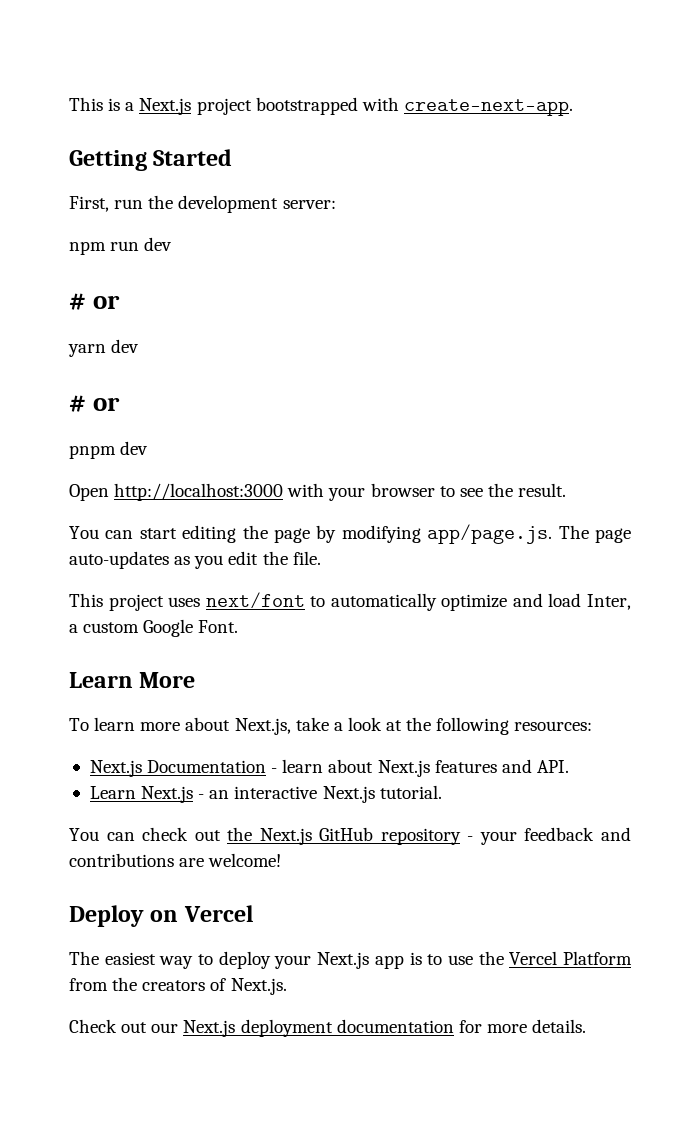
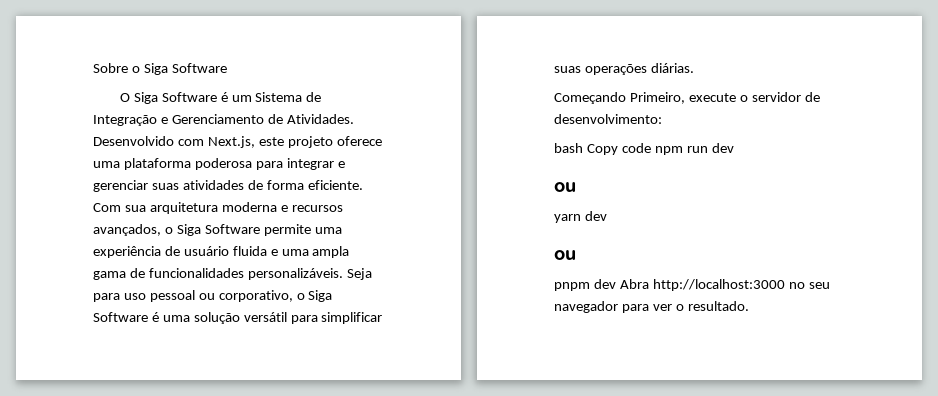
[69,97,573,116] [69,149,233,171] [69,195,336,213] This is a Next.js project bootstrapped with create-next-app. // Getting Started // First, run the development server: // -> [93,63,227,75] [119,92,322,104] [93,114,354,126] [93,136,382,148] [93,158,345,170] [93,180,363,192] [93,202,343,214] [93,224,342,236] [93,246,350,258] [93,268,372,280] [93,290,333,302] [93,312,383,324] [554,63,694,75] [554,92,820,104] [554,114,662,124] [554,143,651,155] Sobre o Siga Software // O Siga Software é um Sistema de Integração e Gerenciamento de Atividades. Desenvolvido com Next.js, este projeto oferece uma plataforma poderosa para integrar e gerenciar suas atividades de forma eficiente. Com sua arquitetura moderna e recursos avançados, o Siga Software permite uma experiência de usuário fluida e uma ampla gama de funcionalidades personalizáveis. Seja para uso pessoal ou corporativo, o Siga Software é uma solução versátil para simplificar suas operações diárias. // Começando Primeiro, execute o servidor de desenvolvimento: // bash Copy code
[69,293,121,310] # or -> [554,182,576,192] ou
[69,395,121,412] # or -> [554,250,576,260] ou
[69,483,567,501] [69,524,631,544] [69,551,321,569] [69,592,631,611] [69,619,239,637] [69,672,196,688] [69,717,593,735] [89,759,569,777] [89,785,442,803] [69,827,631,845] [69,853,282,867] [69,905,253,927] [69,951,632,969] [69,977,287,995] [69,1019,587,1037] // Open http://localhost:3000 with your browser to see the result. // You can start editing the page by modifying app/page.js. The page auto-updates as you edit the file. // This project uses next/font to automatically optimize and load Inter, a custom Google Font. // Learn More // To learn more about Next.js, take a look at the following resources: // Next.js Documentation - learn about Next.js features and API. // Learn Next.js - an interactive Next.js tutorial. // You can check out the Next.js GitHub repository - your feedback and contributions are welcome! // Deploy on Vercel // The easiest way to deploy your Next.js app is to use the Vercel Platform from the creators of Next.js. // Check out our Next.js deployment documentation for more details. -> [619,279,830,291] [554,301,749,313] Abra http://localhost:3000 no seu navegador para ver o resultado.

